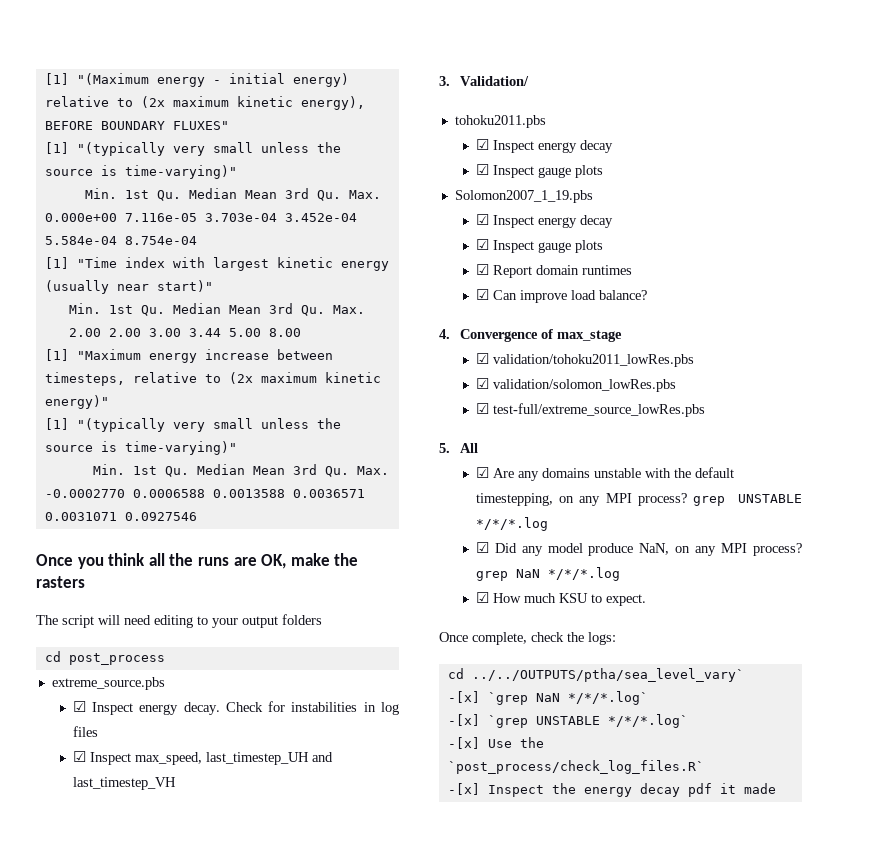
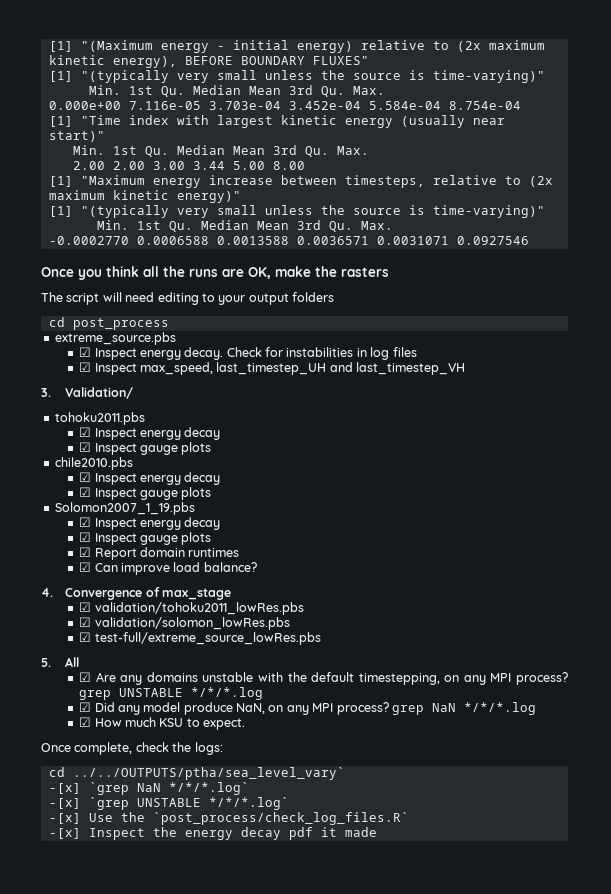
(603, 171) none -> [54,457,133,470] [79,472,221,485] [79,487,212,500] // chile2010.pbs // ☑ Inspect energy decay // ☑ Inspect gauge plots

